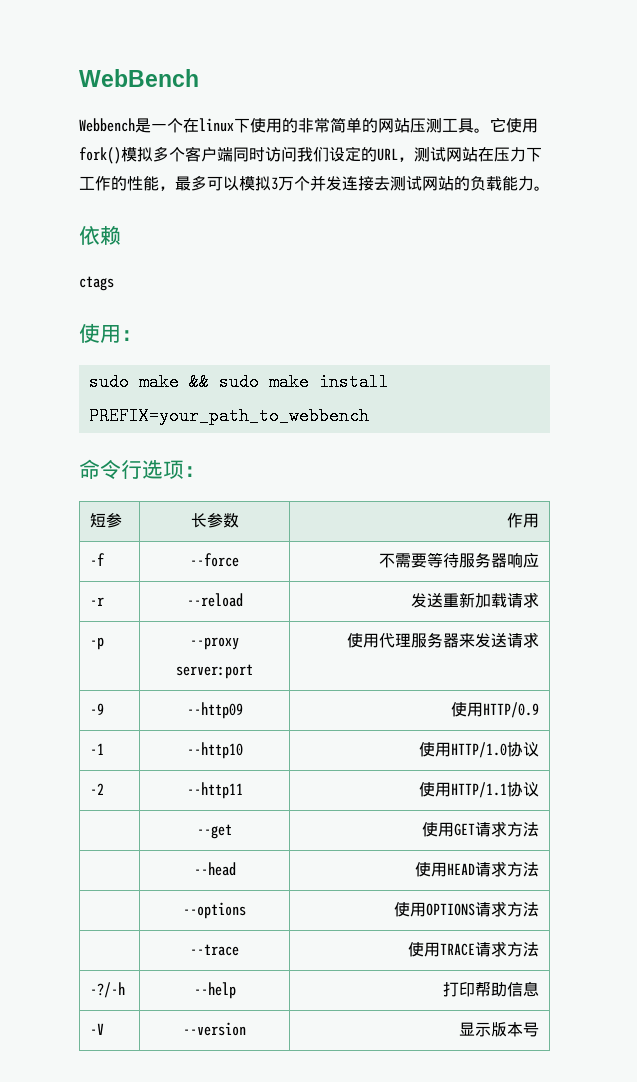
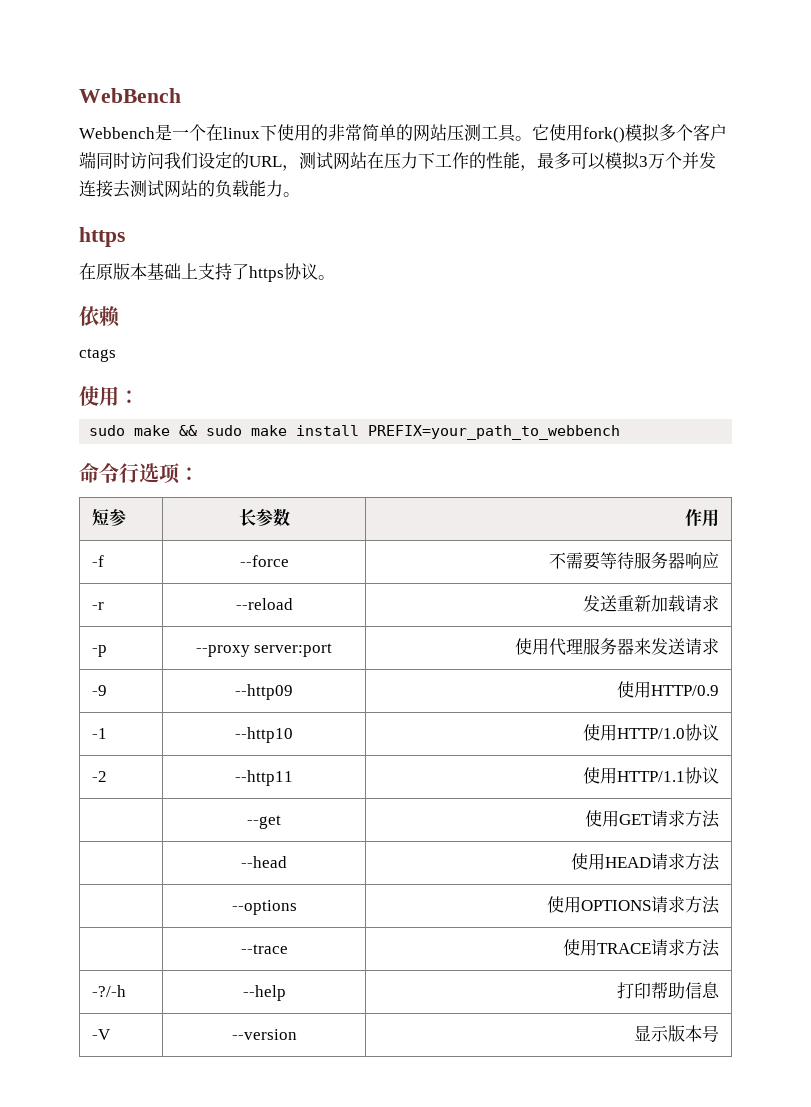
(550, 188) none -> [79,227,125,247] [79,263,335,282] // https // 在原版本基础上支持了https协议。

